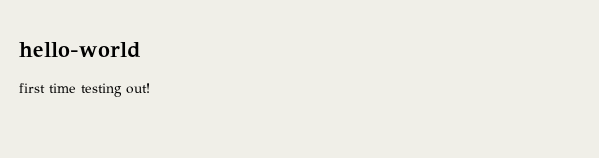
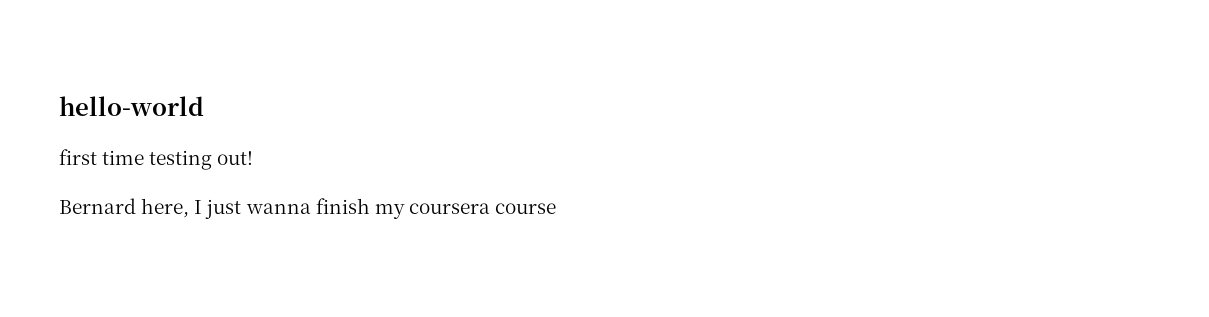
(150, 88) none -> [59,198,557,219] // Bernard here, I just wanna finish my coursera course

